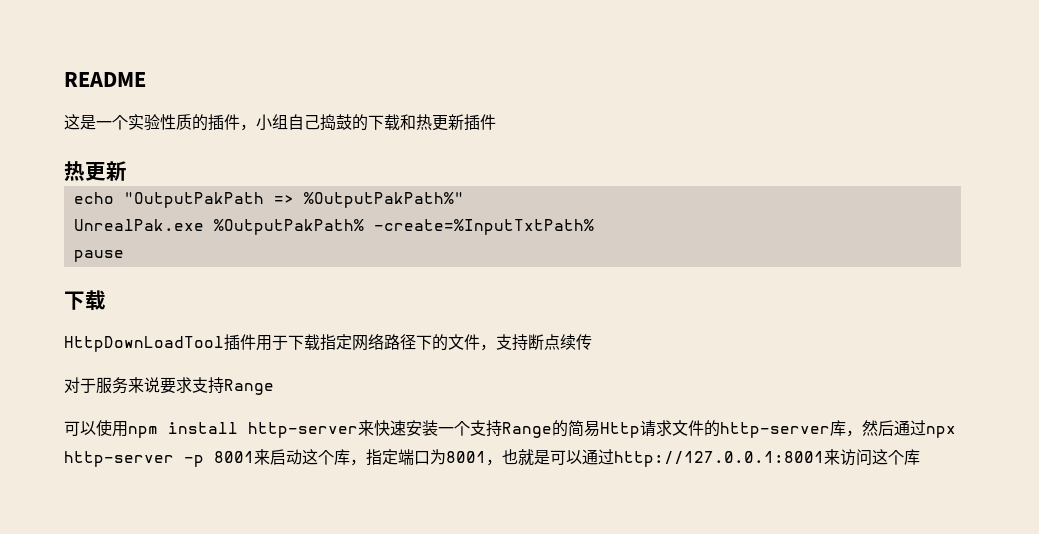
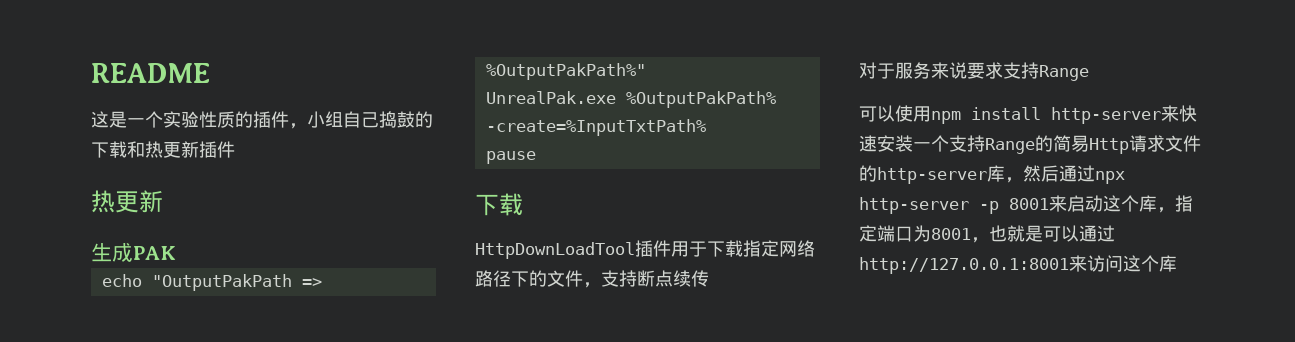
(127, 171) none -> [91,243,176,262] // 生成PAK

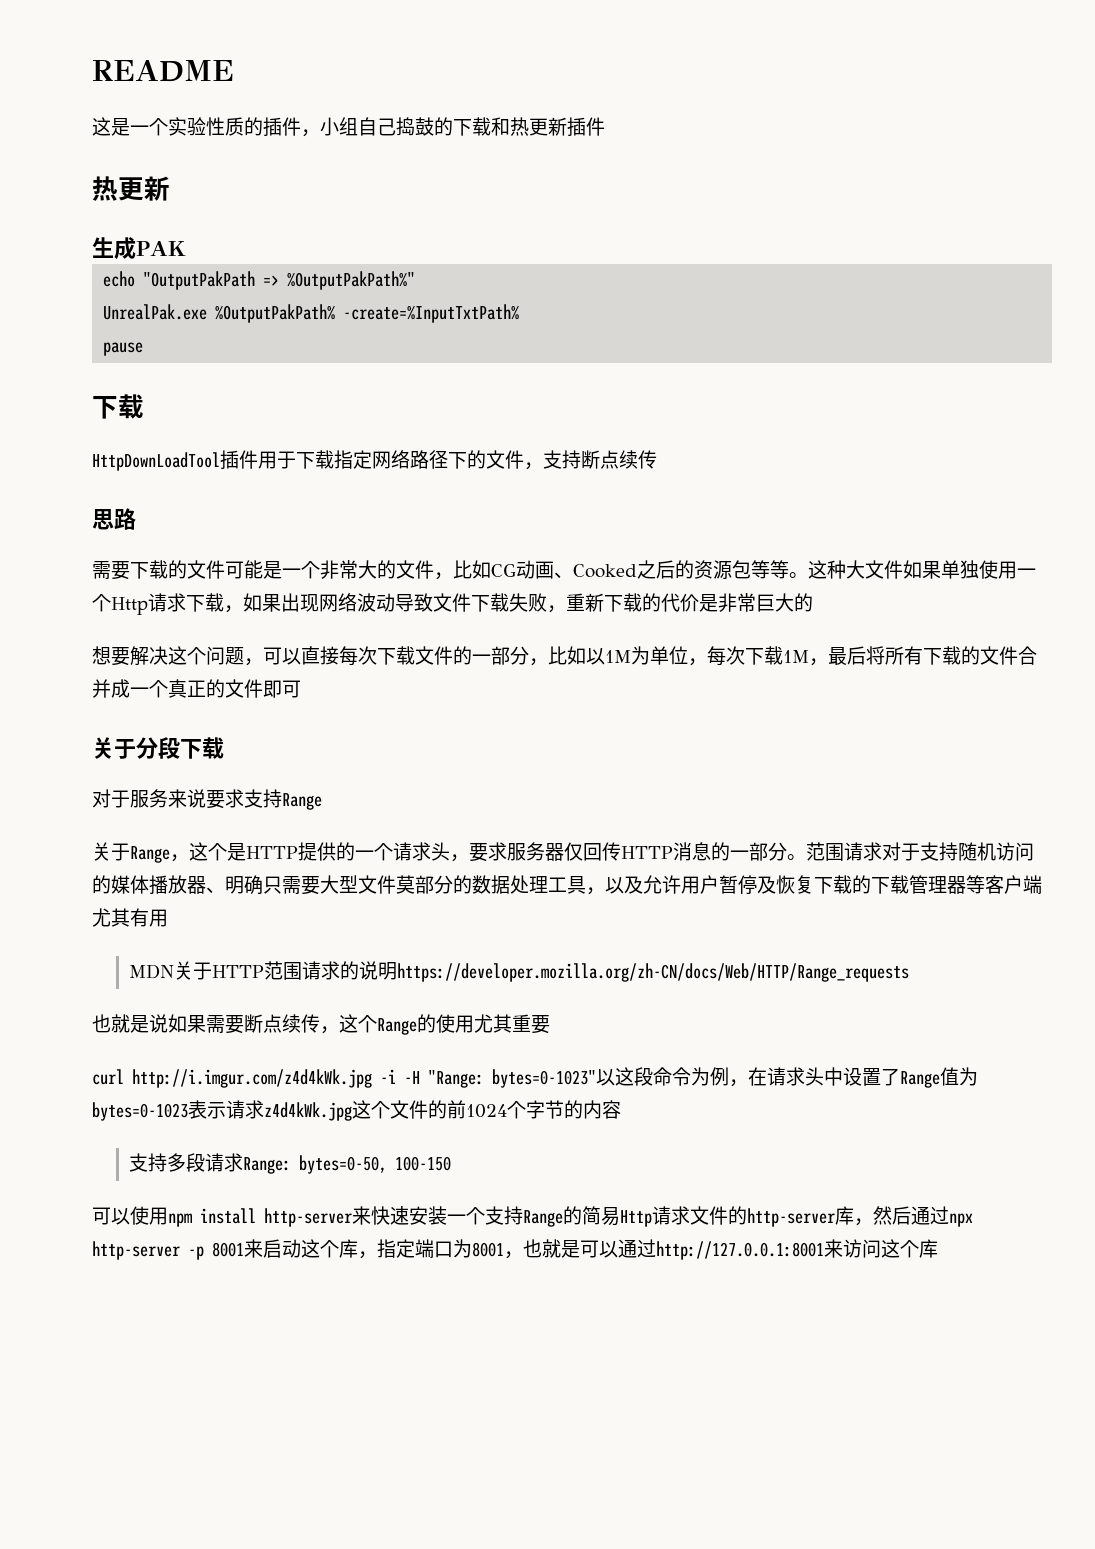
(709, 278) none -> [92,508,136,530] [92,560,1036,580] [92,593,813,615] [92,646,1037,666] [92,679,301,698] [92,737,224,759] // 思路 // 需要下载的文件可能是一个非常大的文件，比如CG动画、Cooked之后的资源包等等。这种大文件如果单独使用一个Http请求下载，如果出现网络波动导致文件下载失败，重新下载的代价是非常巨大的 // 想要解决这个问题，可以直接每次下载文件的一部分，比如以1M为单位，每次下载1M，最后将所有下载的文件合并成一个真正的文件即可 // 关于分段下载
(1089, 73) none -> [92,842,1034,863] [92,875,1042,895] [92,908,168,927] [129,961,910,982] [92,1014,550,1035] [92,1067,978,1088] [92,1100,621,1121] [129,1153,452,1174] // 关于Range，这个是HTTP提供的一个请求头，要求服务器仅回传HTTP消息的一部分。范围请求对于支持随机访问的媒体播放器、明确只需要大型文件莫部分的数据处理工具，以及允许用户暂停及恢复下载的下载管理器等客户端尤其有用 // MDN关于HTTP范围请求的说明https://developer.mozilla.org/zh-CN/docs/Web/HTTP/Range_requests // 也就是说如果需要断点续传，这个Range的使用尤其重要 // curl http://i.imgur.com/z4d4kWk.jpg -i -H "Range: bytes=0-1023"以这段命令为例，在请求头中设置了Range值为bytes=0-1023表示请求z4d4kWk.jpg这个文件的前1024个字节的内容 // 支持多段请求Range: bytes=0-50, 100-150

